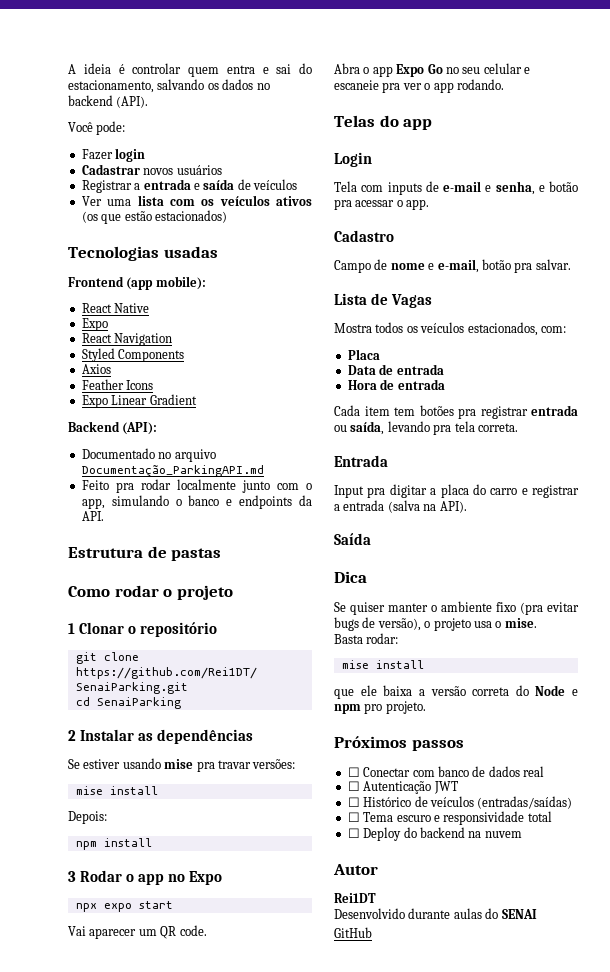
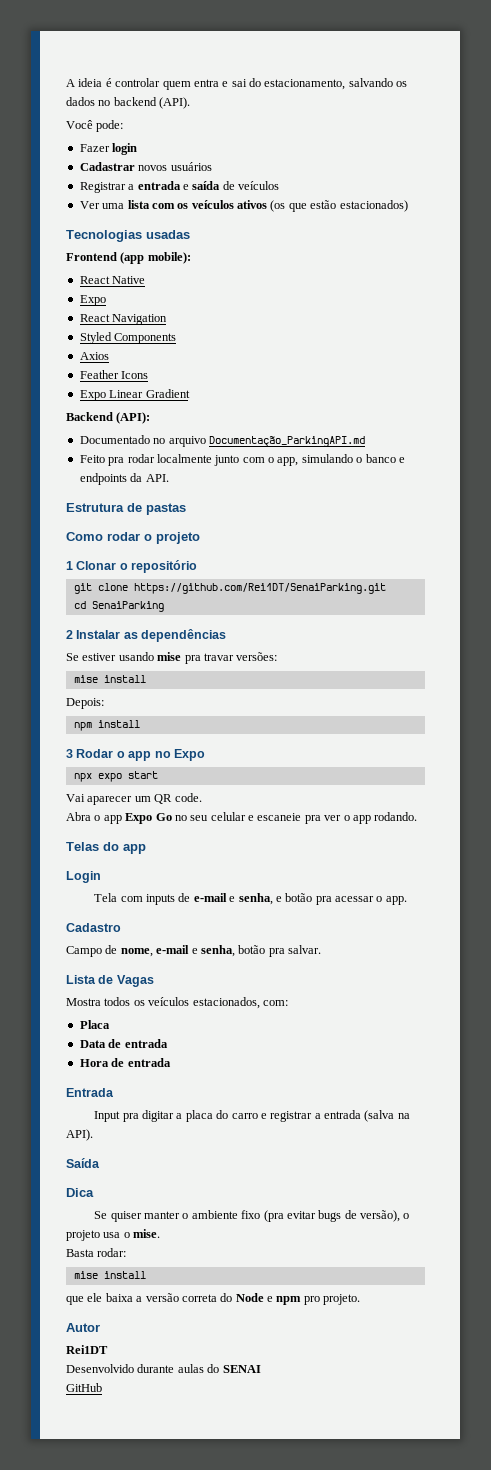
[390,259,479,273] nome e e-mail, -> [120,945,235,957] nome, e-mail e senha,
[334,405,578,419] [334,421,518,435] // Cada item tem botões pra registrar entrada ou saída, levando pra tela correta. -> (171, 1062) none
[334,736,464,751] [347,766,544,777] [347,781,458,794] [347,796,573,809] [347,811,552,825] [347,827,522,841] // Próximos passos // ☐ Conectar com banco de dados real // ☐ Autenticação JWT // ☐ Histórico de veículos (entradas/saídas) // ☐ Tema escuro e responsividade total // ☐ Deploy do backend na nuvem -> (361, 1299) none

